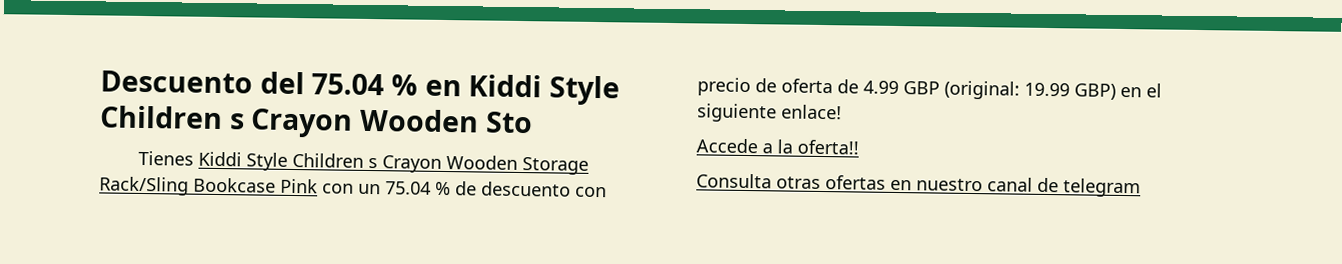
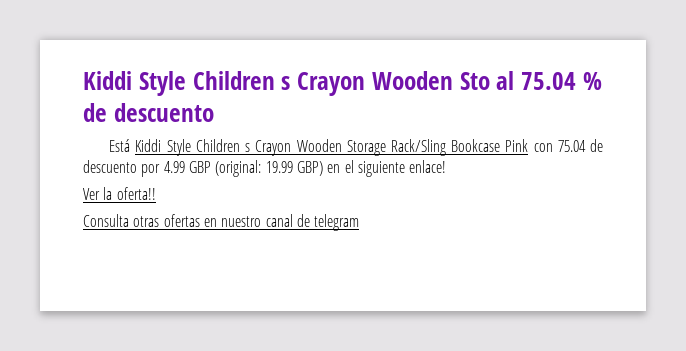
[100,70,462,97] Descuento del 75.04 % en -> (83, 80) none
[137,150,194,166] // Tienes -> [496,71,602,90] [83,103,214,122] [109,139,131,152] al 75.04 % de descuento // Está
[358,181,607,198] [697,77,859,97] un 75.04 % de descuento con precio de oferta de -> [557,139,603,152] [83,160,161,177] 75.04 de descuento por
[696,138,773,154] Accede a -> [83,188,100,200] Ver

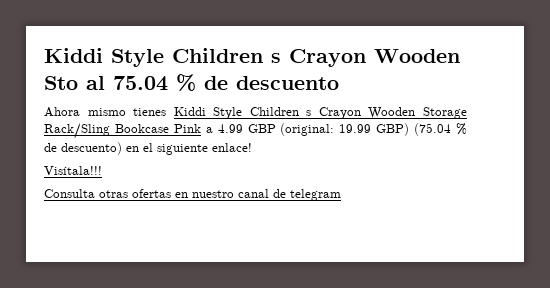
[109,139,131,152] Está -> [44,107,167,117] Ahora mismo tienes
[533,139,603,152] [83,160,161,177] con 75.04 de descuento por -> [205,127,213,133] a
(323, 168) none -> [414,123,467,136] [44,142,122,155] (75.04 % de descuento)
[83,187,156,200] Ver la oferta!! -> [44,166,102,175] Visítala!!!

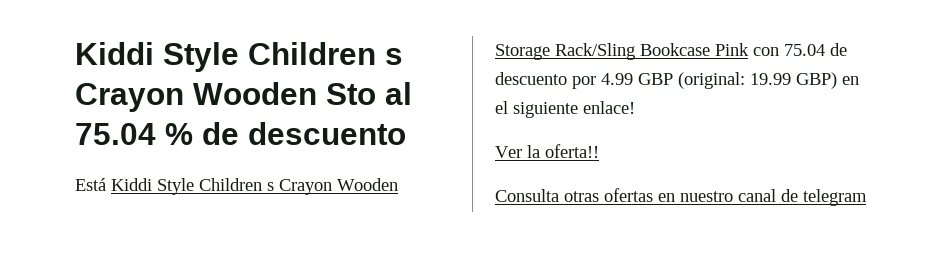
[44,107,167,117] Ahora mismo tienes -> [75,178,106,191] Está
[205,127,213,133] a -> [753,43,847,56] [495,72,596,89] con 75.04 de descuento por
[414,123,467,136] [44,142,122,155] (75.04 % de descuento) -> (837, 80) none
[44,166,102,175] Visítala!!! -> [495,144,599,158] Ver la oferta!!

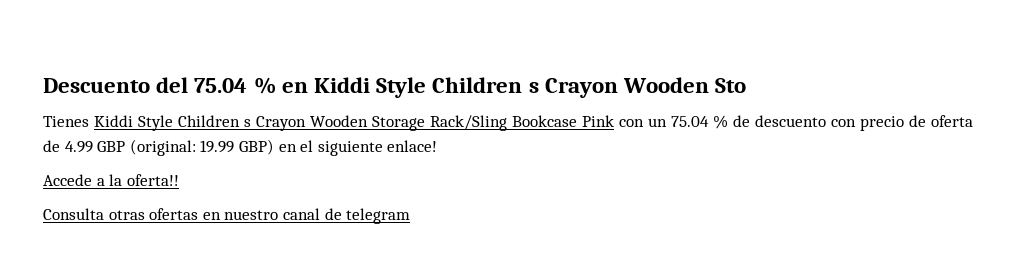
(75, 53) none -> [43,77,308,94] Descuento del 75.04 % en
[385,82,412,105] [75,122,406,145] [75,178,106,191] al 75.04 % de descuento // Está -> [43,116,89,127] // Tienes
[784,43,847,56] [495,72,596,89] 75.04 de descuento por -> [648,115,973,131] [43,140,60,152] un 75.04 % de descuento con precio de oferta de
[495,146,522,158] Ver -> [43,174,105,186] Accede a

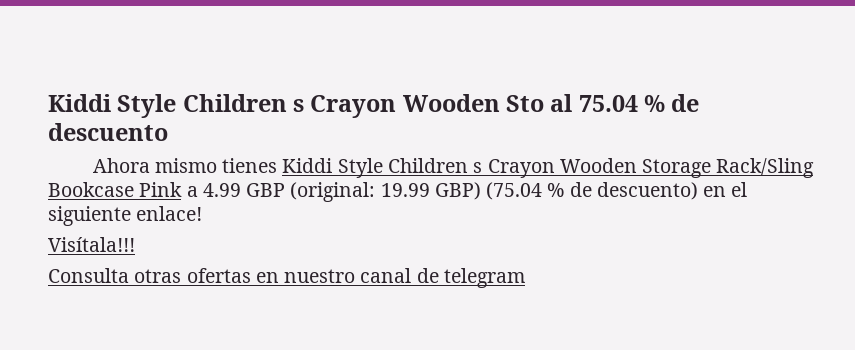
[43,77,308,94] Descuento del 75.04 % en -> (48, 103) none
[43,116,89,127] // Tienes -> [550,94,700,112] [48,123,168,141] [92,158,278,173] al 75.04 % de descuento // Ahora mismo tienes
[619,115,973,131] [43,140,60,152] con un 75.04 % de descuento con precio de oferta de -> [186,186,198,197] a
(274, 147) none -> [486,182,698,200] (75.04 % de descuento)
[43,174,179,186] Accede a la oferta!! -> [48,237,135,252] Visítala!!!

